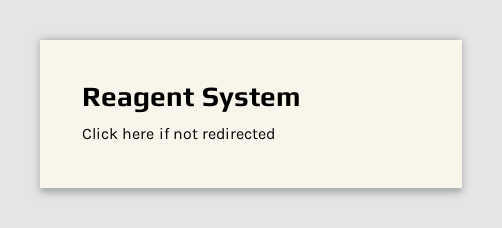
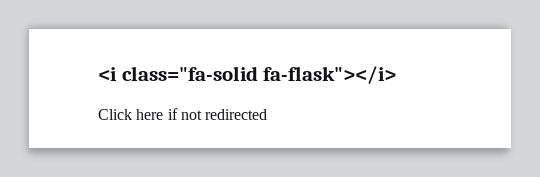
[82,87,301,113] Reagent System -> [98,66,397,84] <i class="fa-solid fa-flask"></i>

